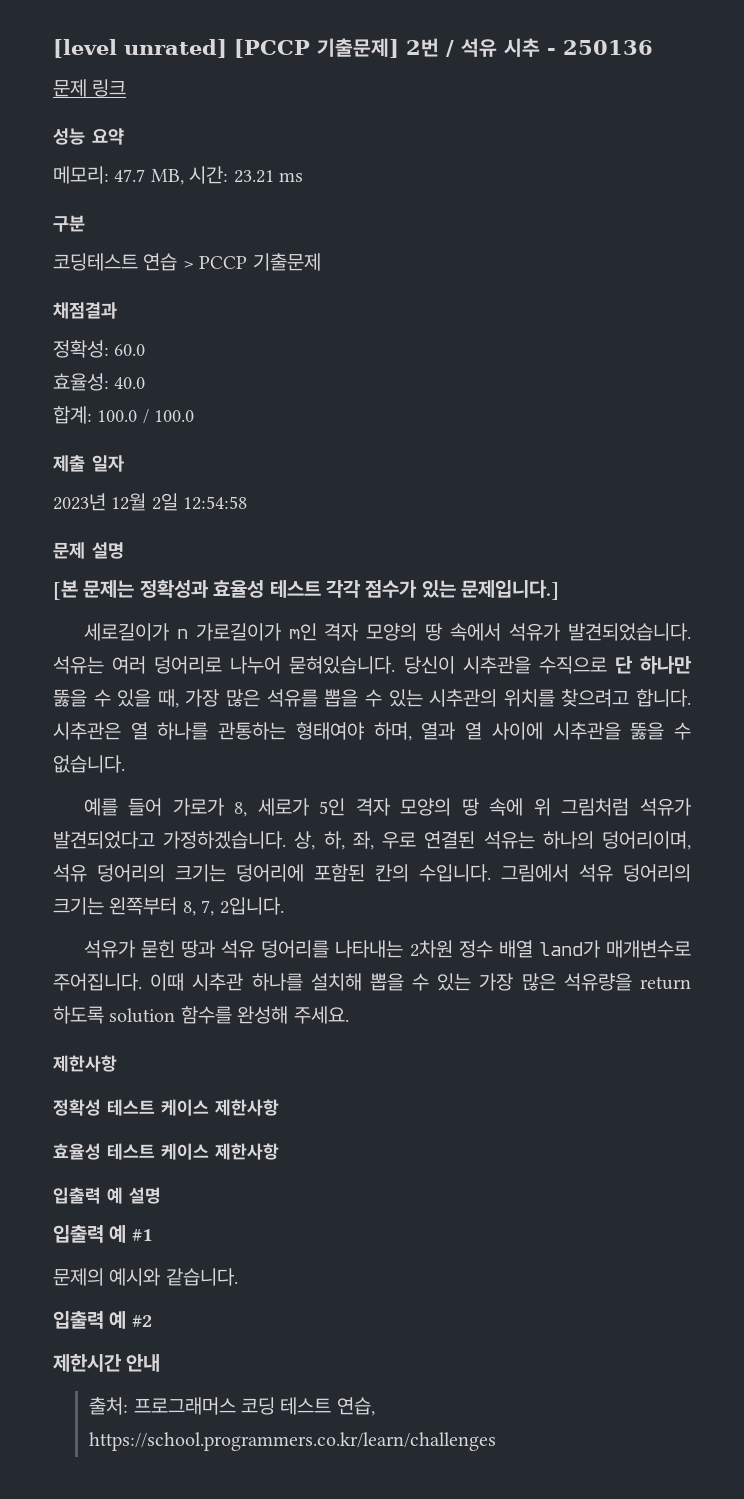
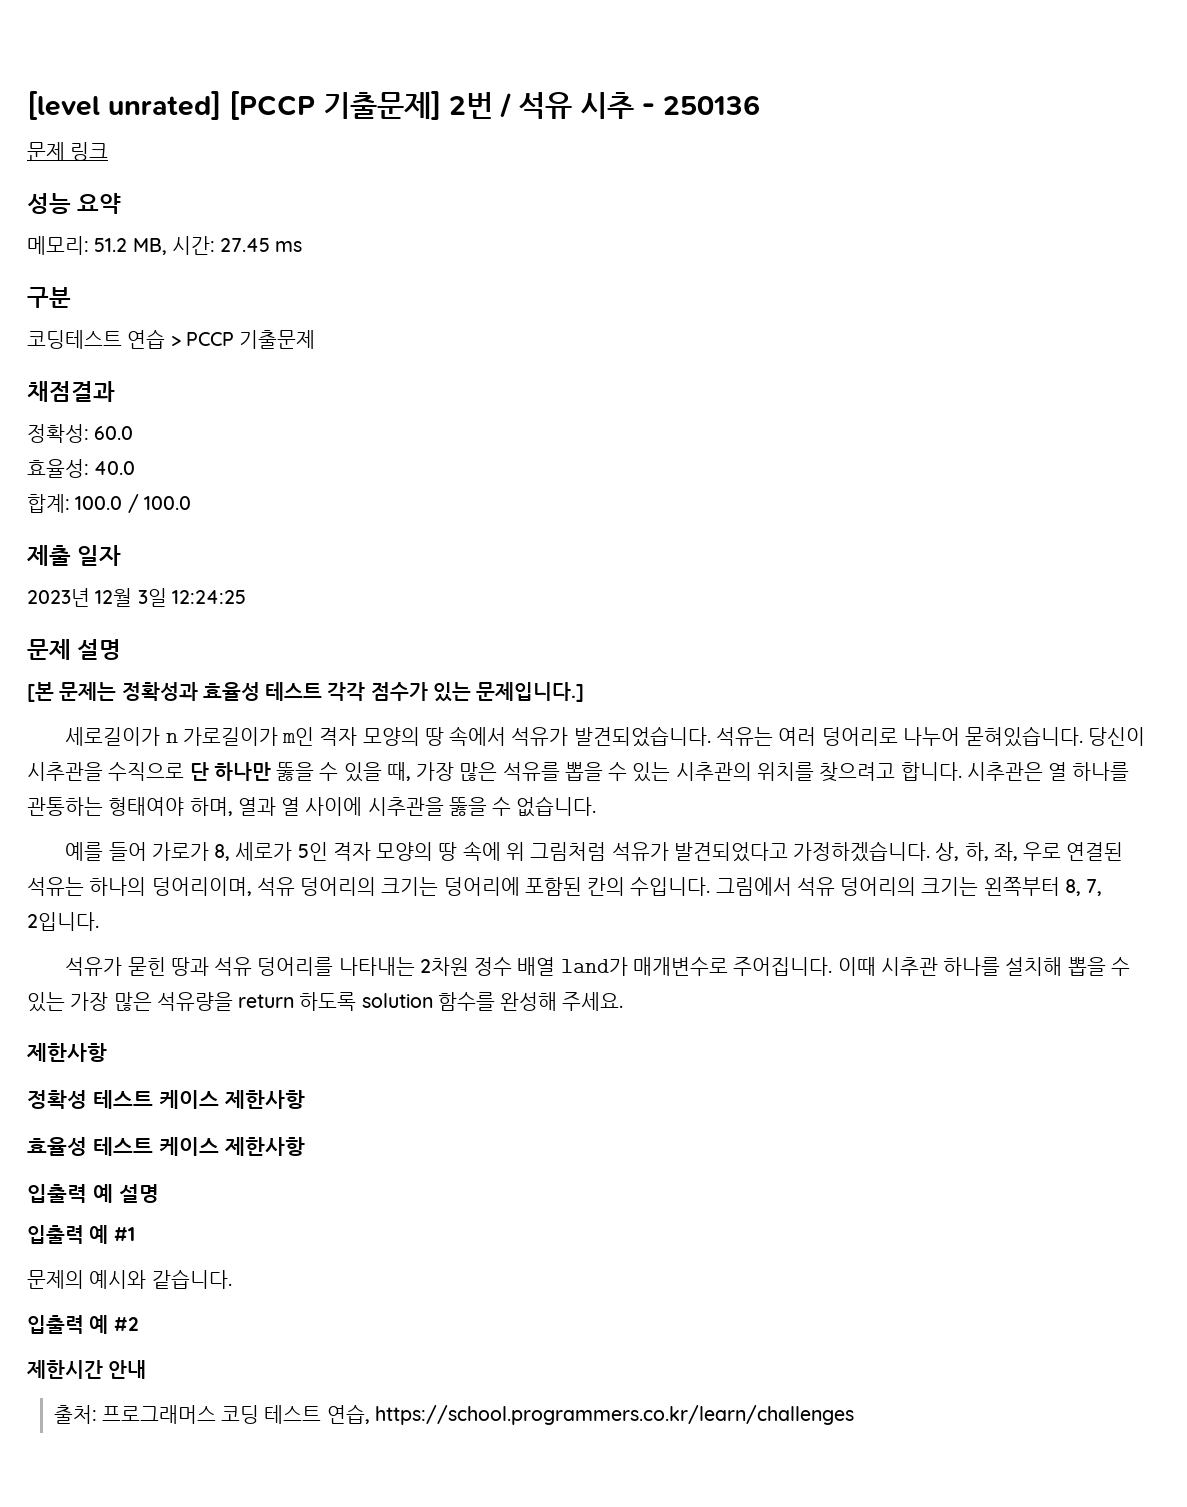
[114,169,146,182] 47.7 -> [94,238,128,252] 51.2
[233,170,274,183] 23.21 -> [220,238,271,252] 27.45
[151,493,248,511] 2일 12:54:58 -> [137,588,246,607] 3일 12:24:25

